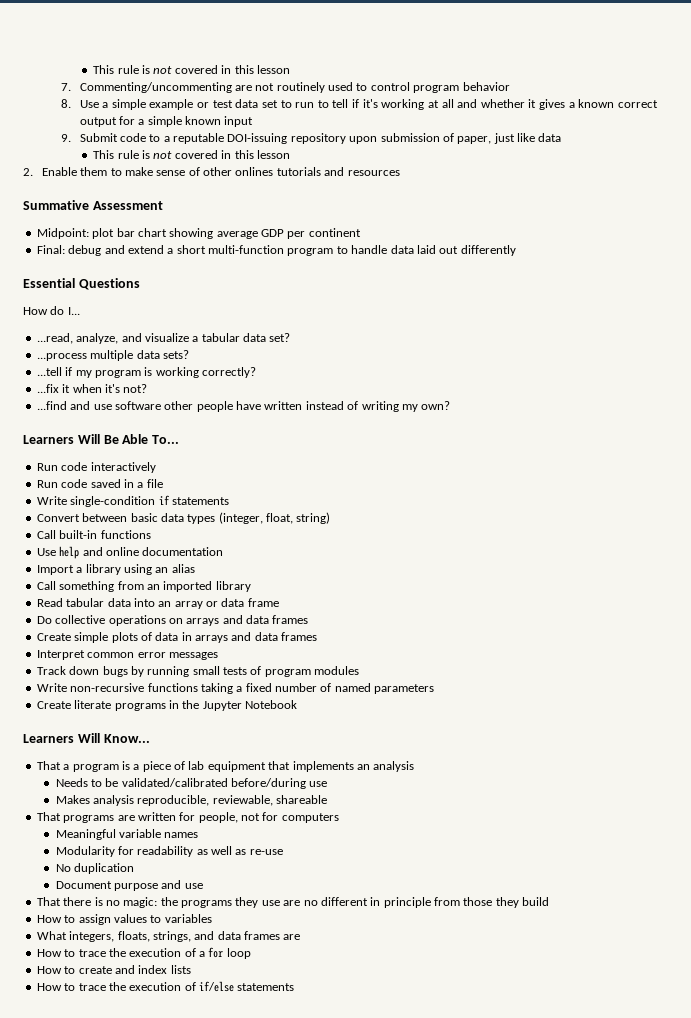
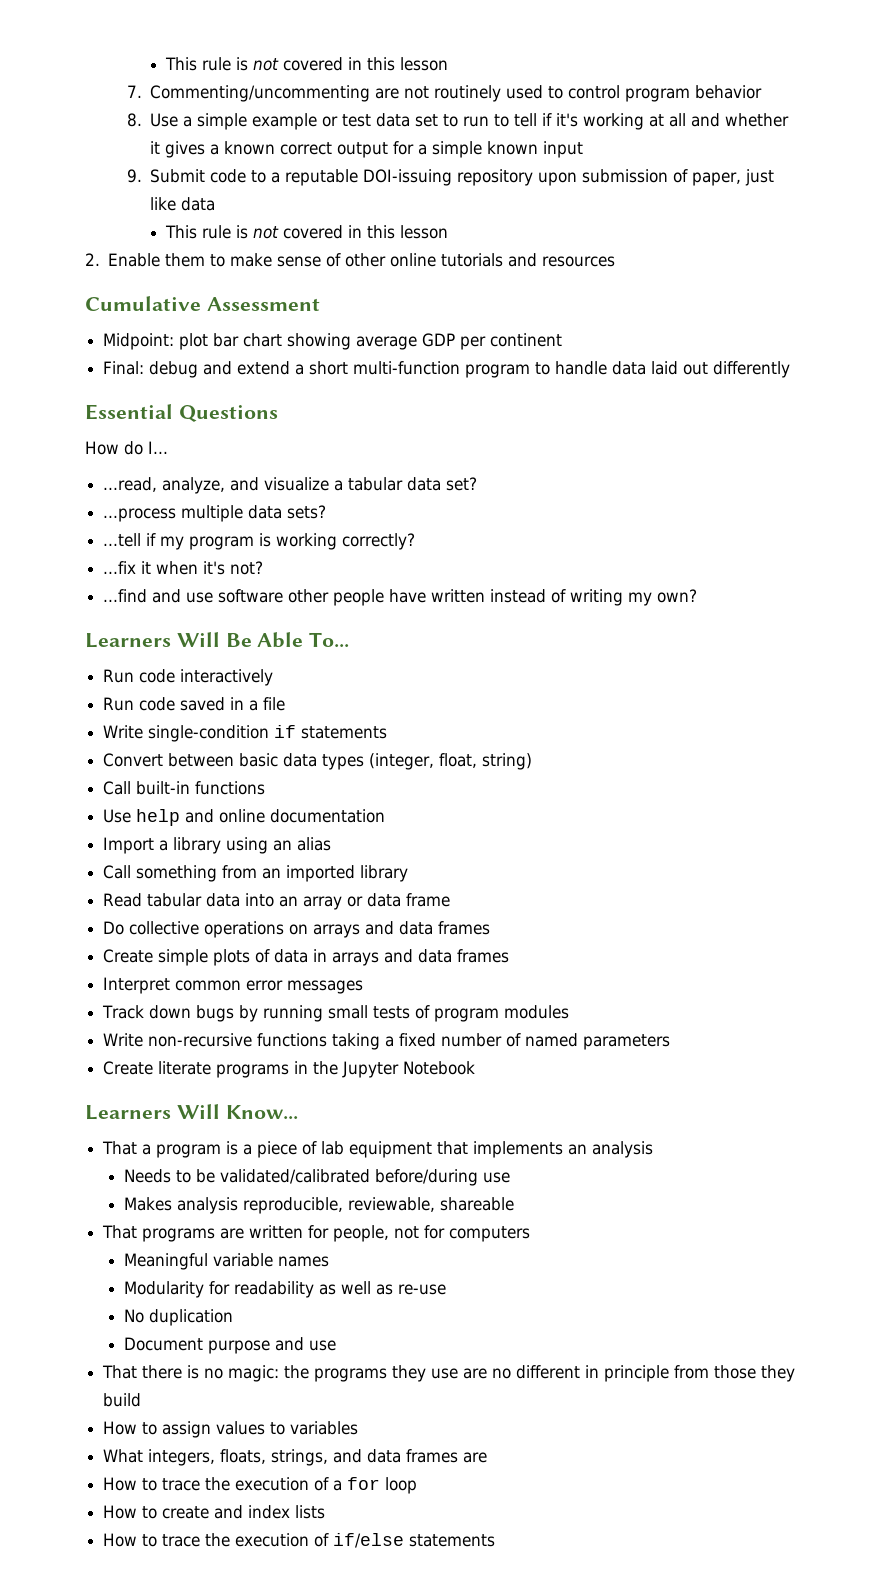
[235,167,274,176] onlines -> [390,253,437,267] online
[23,200,89,210] Summative -> [85,296,201,311] Cumulative

